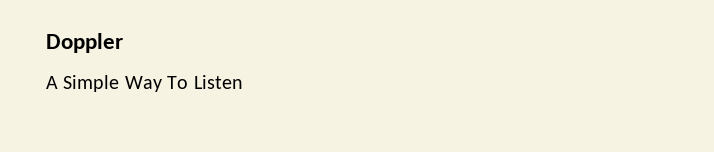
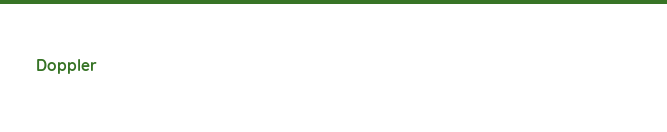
[46,75,243,92] // A Simple Way To Listen -> (97, 66) none

